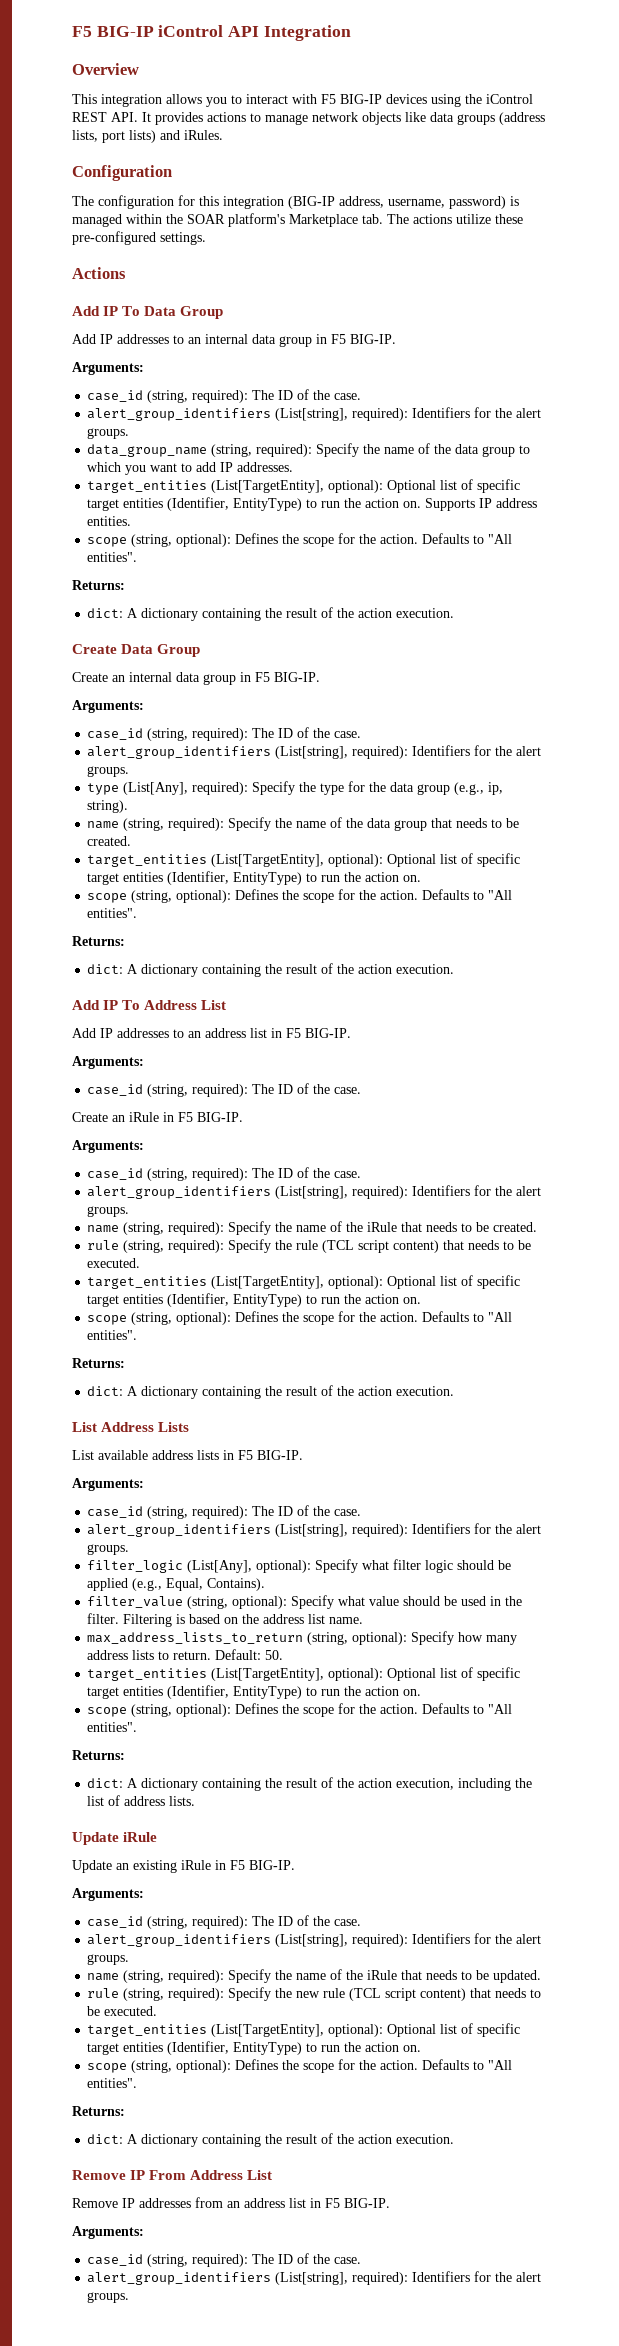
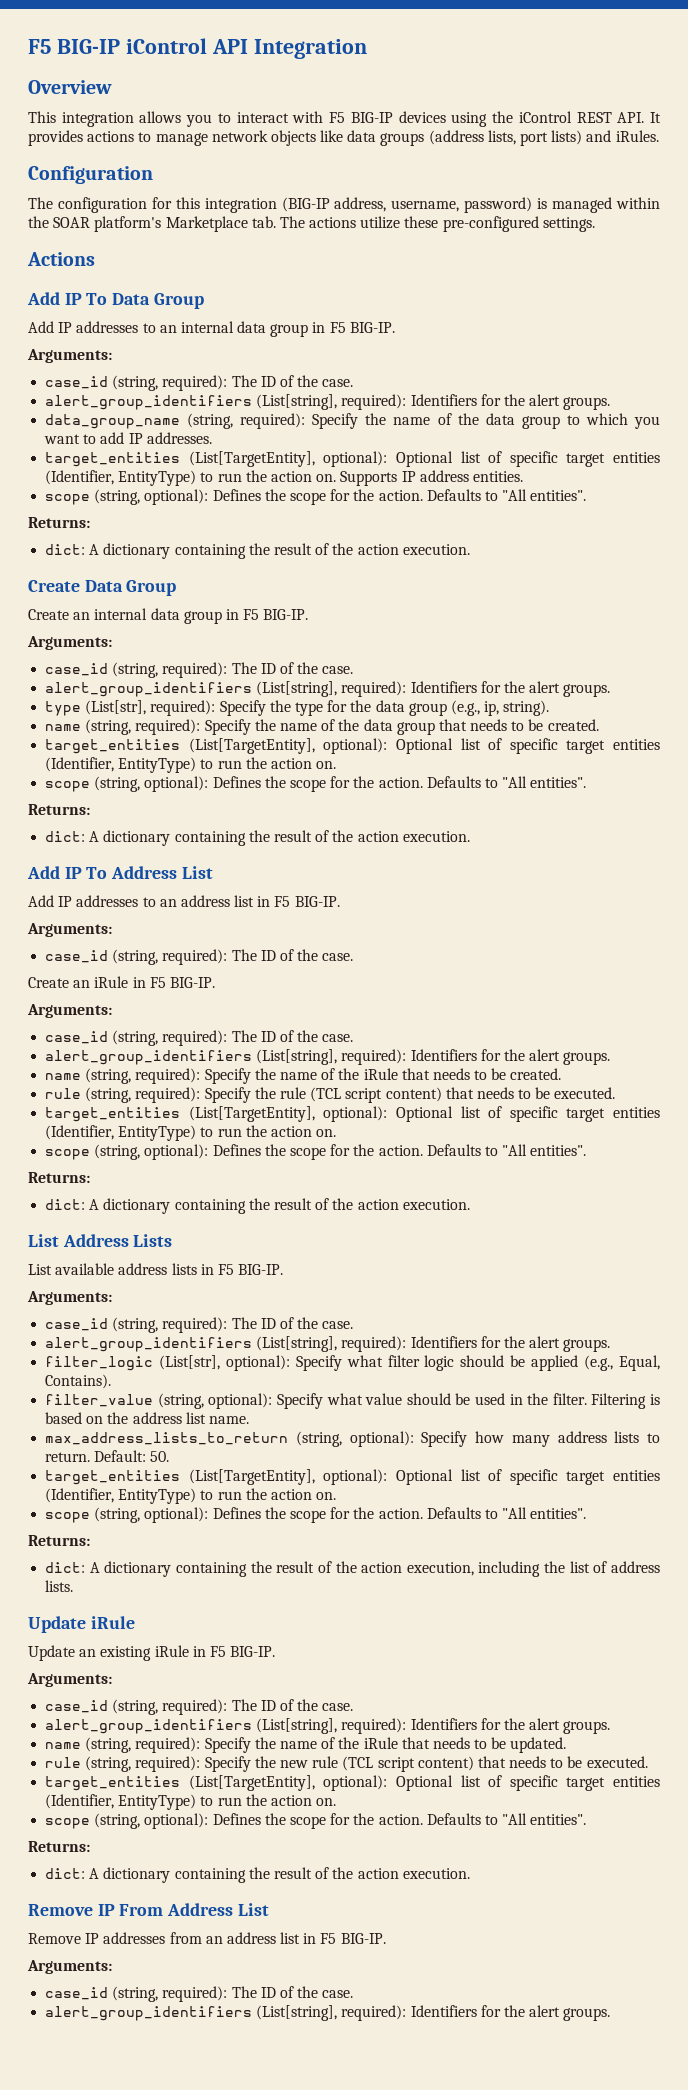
[123,782,189,795] (List[Any], -> [85,700,147,715] (List[str],
[187,1560,253,1573] (List[Any], -> [158,1355,220,1370] (List[str],

